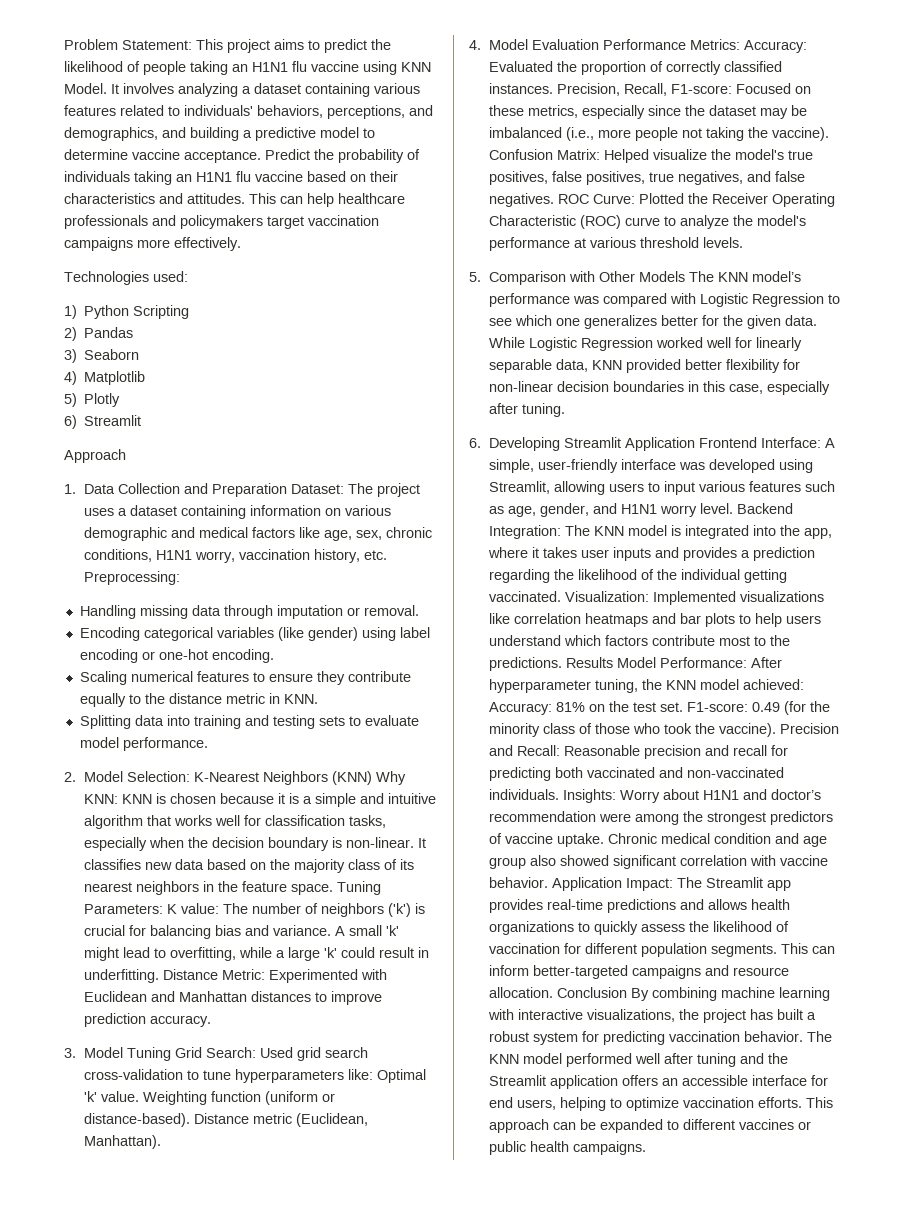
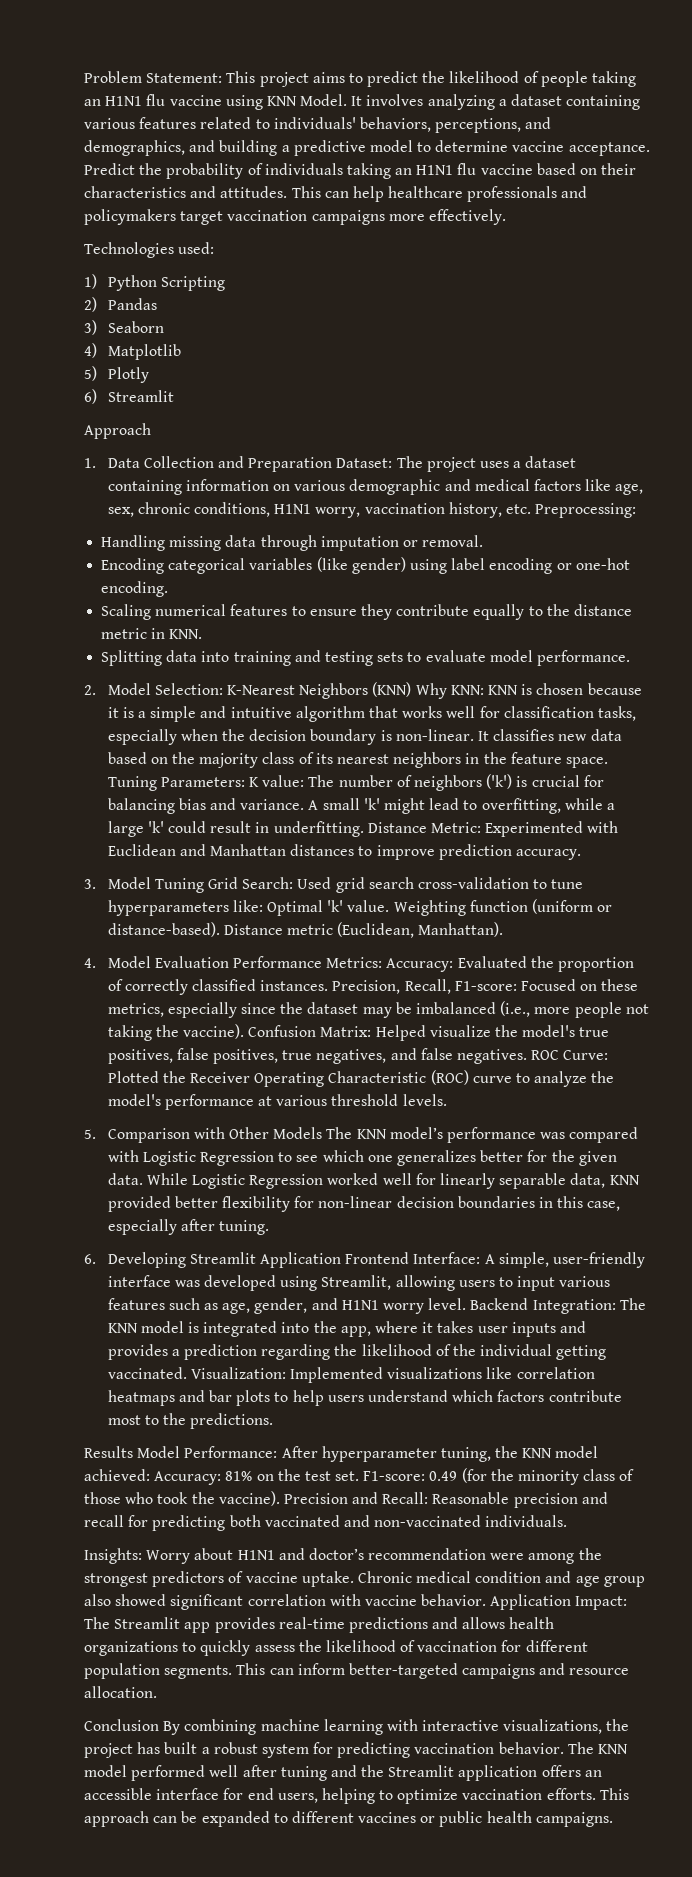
(562, 664) none -> (274, 1421) //
(559, 794) none -> (568, 1521) //
(553, 992) none -> (157, 1692) //

